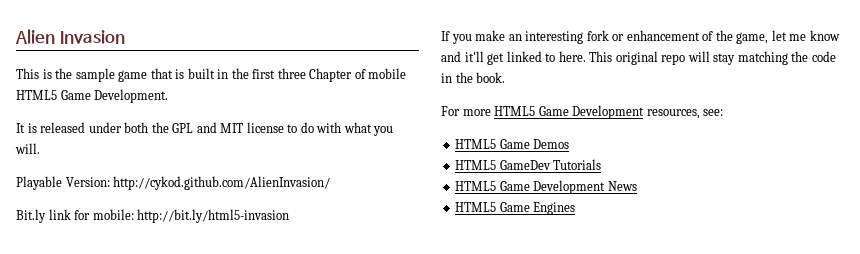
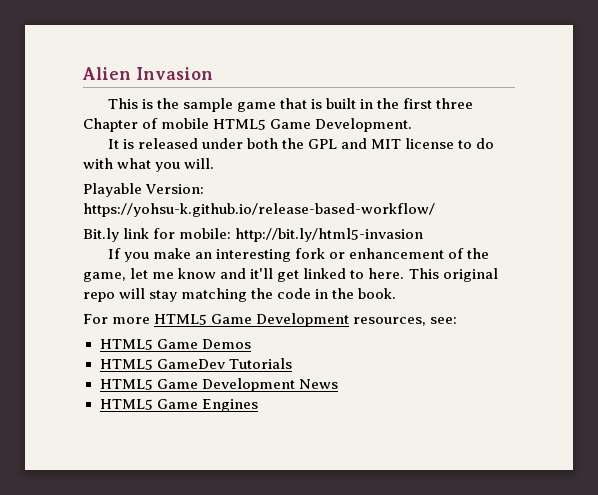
[113,176,331,190] http://cykod.github.com/AlienInvasion/ -> [83,203,435,217] https://yohsu-k.github.io/release-based-workflow/

